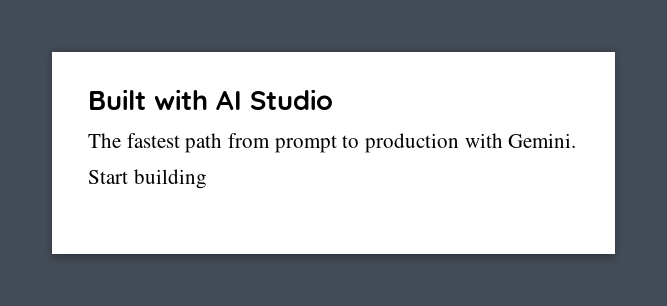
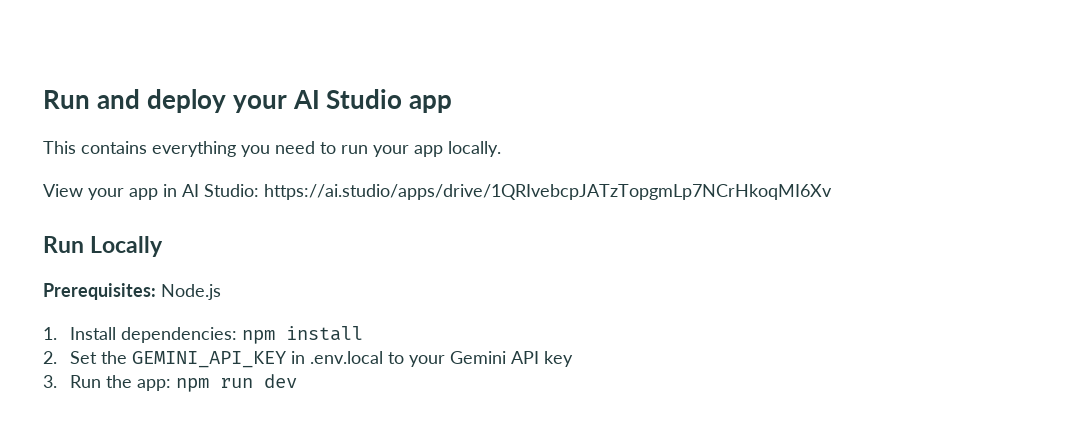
[88,89,333,110] [88,133,577,153] [88,169,207,189] Built with AI Studio // The fastest path from prompt to production with Gemini. // Start building -> [43,89,453,113] [43,141,501,157] [43,184,832,200] [43,236,164,257] [43,283,221,300] [43,326,363,344] [43,351,573,368] [43,374,297,392] Run and deploy your AI Studio app // This contains everything you need to run your app locally. // View your app in AI Studio: https://ai.studio/apps/drive/1QRIvebcpJATzTopgmLp7NCrHkoqMI6Xv // Run Locally // Prerequisites: Node.js // 1. Install dependencies: npm install // 2. Set the GEMINI_API_KEY in .env.local to your Gemini API key // 3. Run the app: npm run dev

